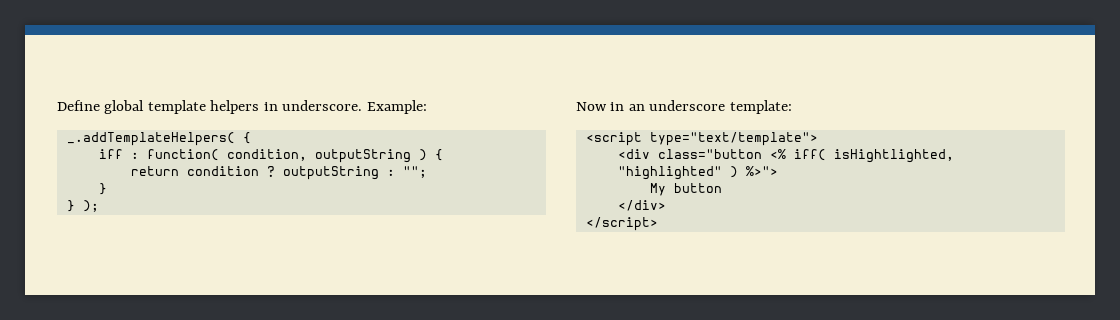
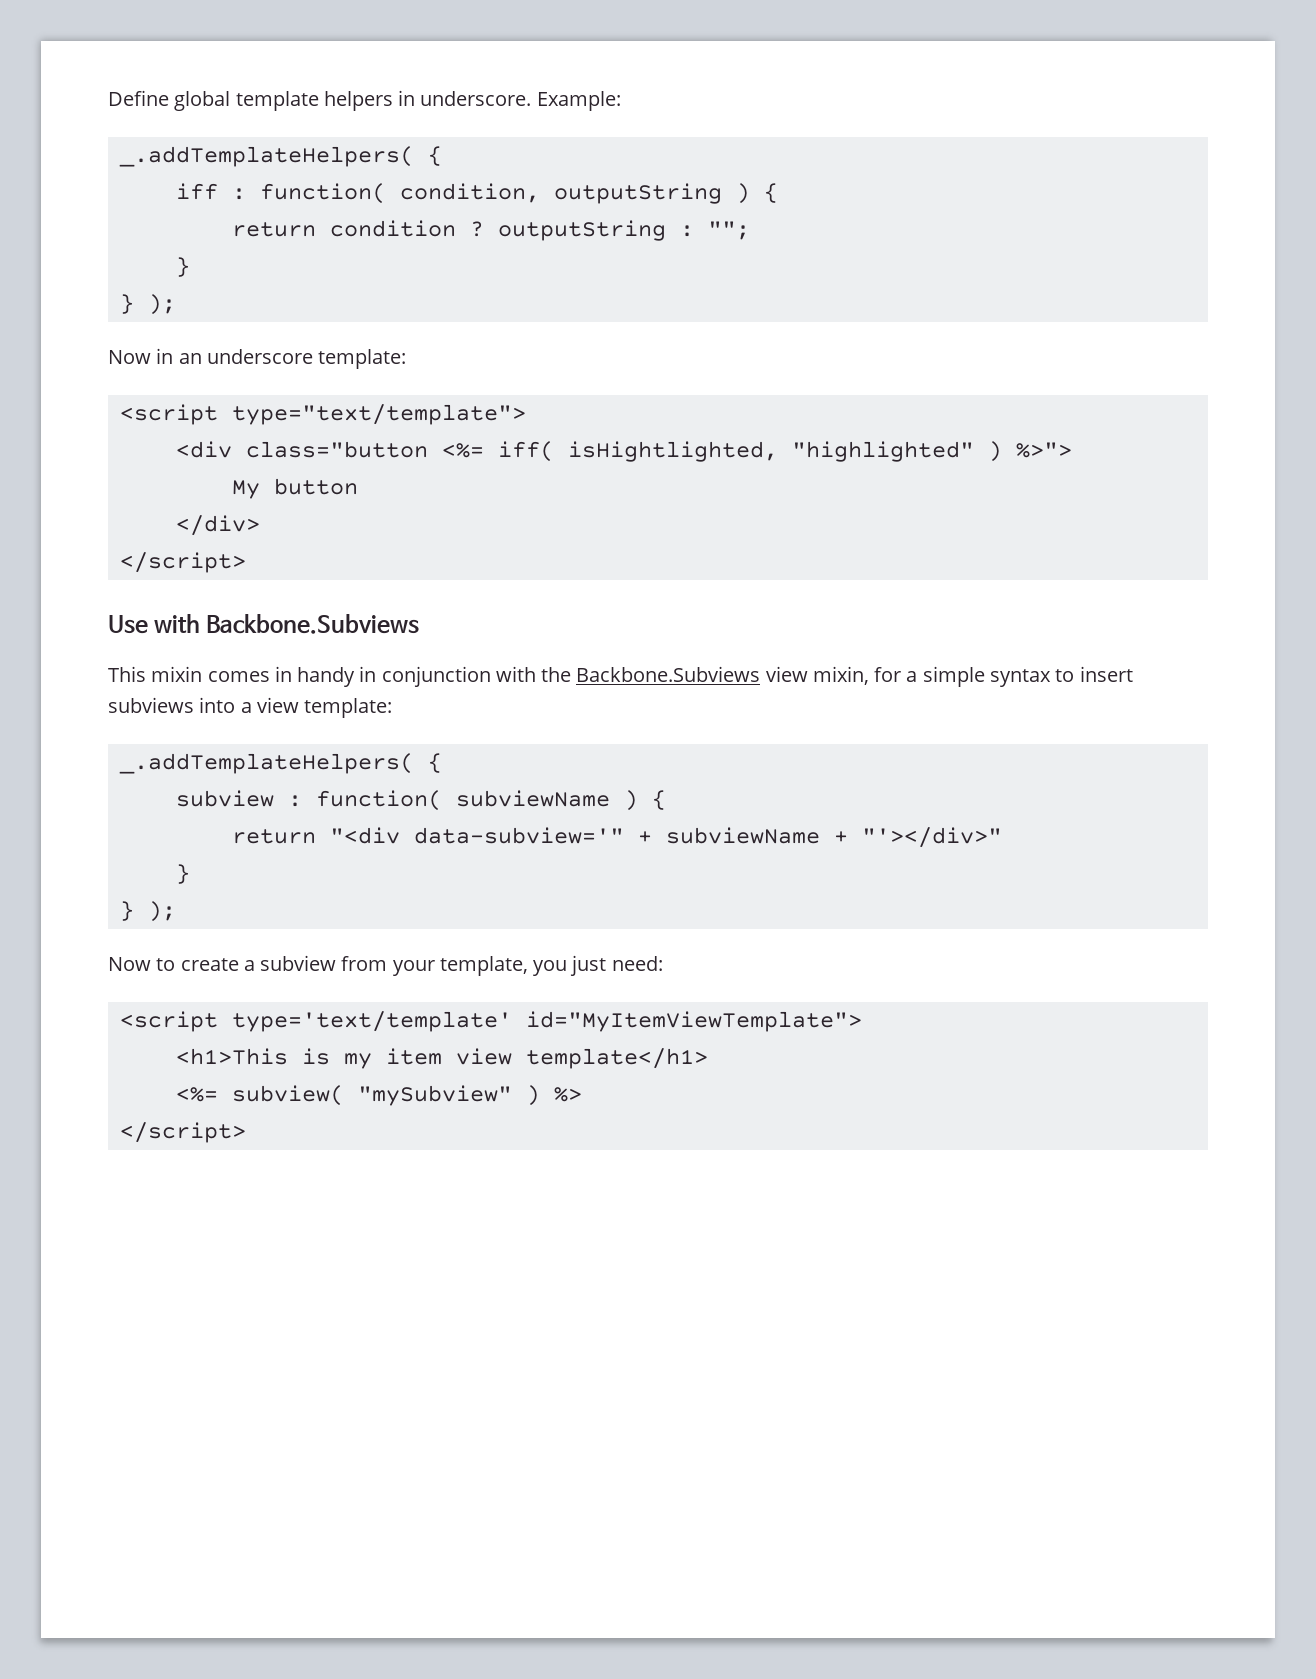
[769,149,786,159] <% -> [441,443,484,458] <%=
(658, 224) none -> [108,614,420,634] [108,666,1133,687] [108,697,393,718] [118,753,442,774] [175,790,666,811] [231,827,1002,848] [175,864,190,884] [119,901,176,922] [108,955,663,976] [119,1011,862,1032] [175,1048,708,1069] [175,1085,582,1106] [119,1122,246,1143] // Use with Backbone.Subviews // This mixin comes in handy in conjunction with the Backbone.Subviews view mixin, for a simple syntax to insert subviews into a view template: // _.addTemplateHelpers( { // subview : function( subviewName ) { // return "<div data-subview='" + subviewName + "'></div>" // } // } ); // Now to create a subview from your template, you just need: // <script type='text/template' id="MyItemViewTemplate"> // <h1>This is my item view template</h1> // <%= subview( "mySubview" ) %> // </script>

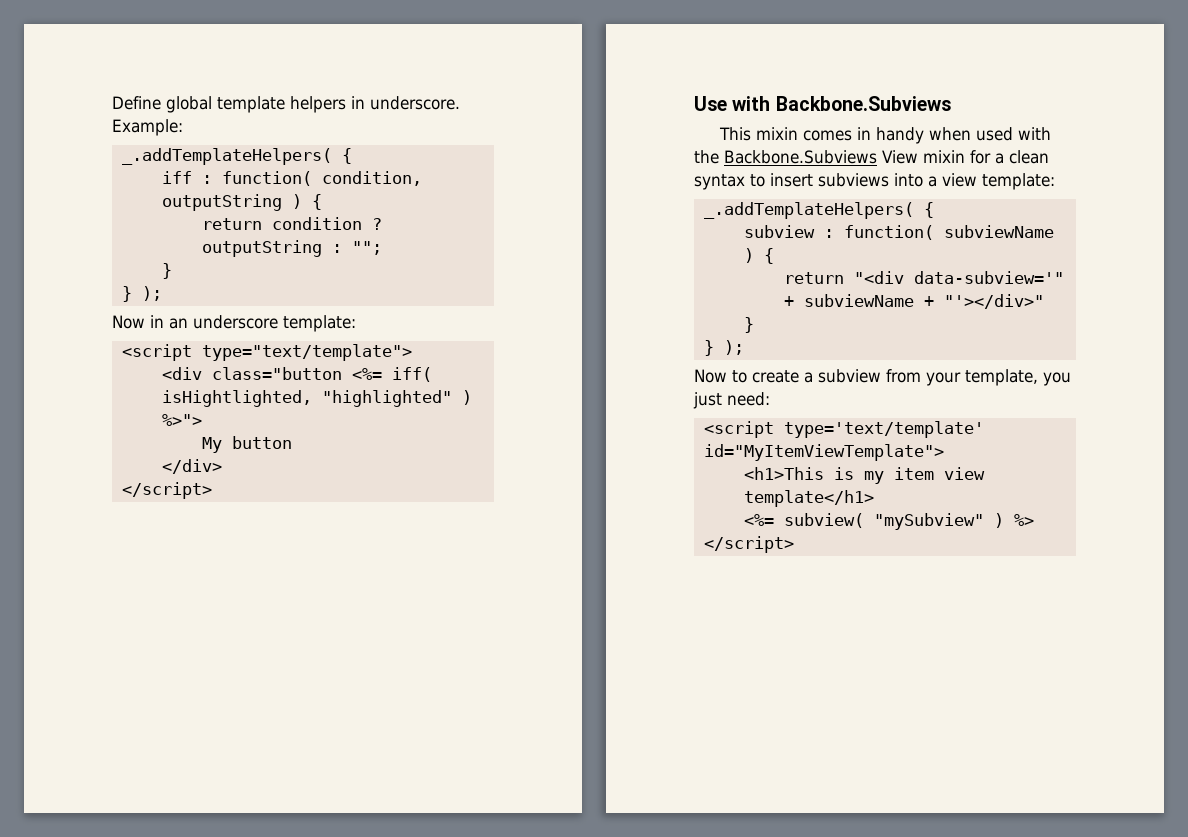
[359,666,491,687] in conjunction -> [929,127,1014,141] when used
[765,666,869,685] view mixin, -> [882,150,965,164] View mixin
[922,666,985,687] simple -> [1009,150,1049,164] clean

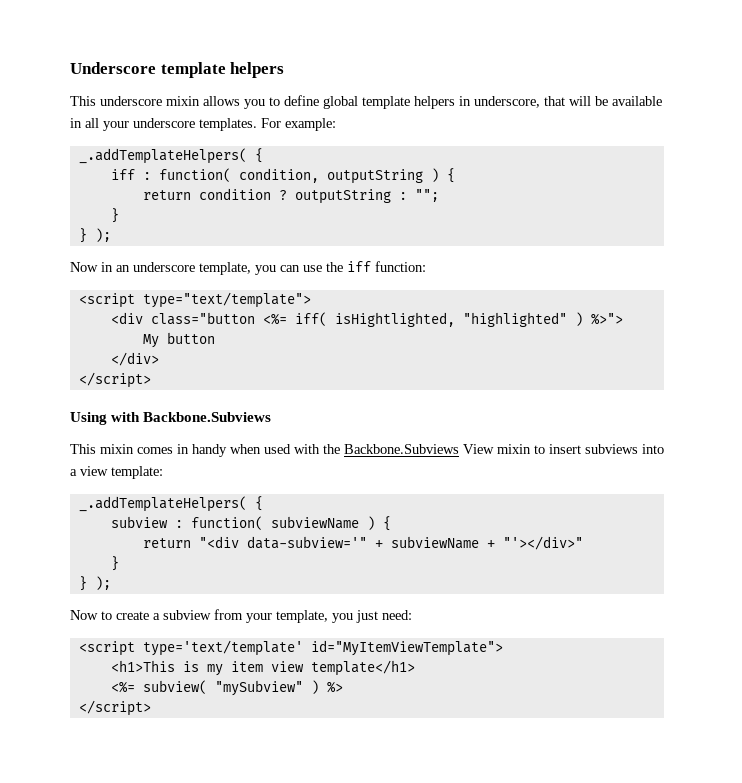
[112,96,460,113] [112,119,183,136] Define global template helpers in underscore. Example: -> [70,62,285,78] [70,95,662,109] [70,118,336,131] Underscore template helpers // This underscore mixin allows you to define global template helpers in underscore, that will be available in all your underscore templates. For example:
[283,315,356,332] template: -> [199,261,426,275] template, you can use the iff function:
[694,96,727,111] Use -> [70,412,107,425] Using
[970,150,1049,164] [694,174,745,190] for a clean syntax -> (531, 449) none

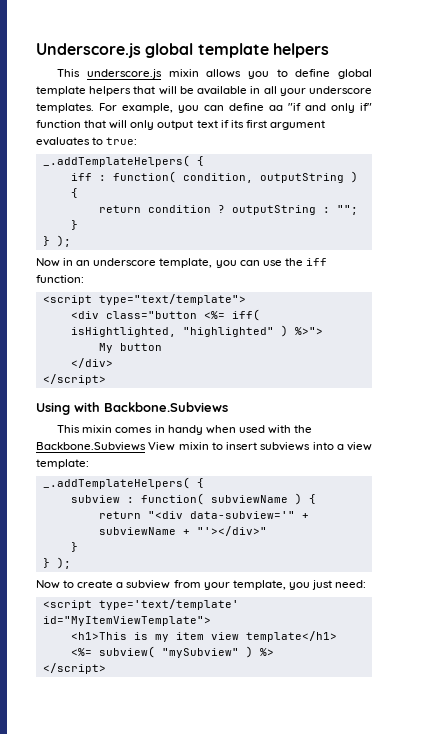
[70,62,156,74] Underscore -> [36,43,194,58] Underscore.js global
[100,96,162,106] underscore -> [86,69,162,79] underscore.js
[459,96,540,108] in underscore, -> (132, 91) none
[285,118,336,131] example: -> [122,103,372,113] [36,120,325,130] [36,137,138,146] example, you can define aa "if and only if" function that will only output text if its first argument evaluates to true:

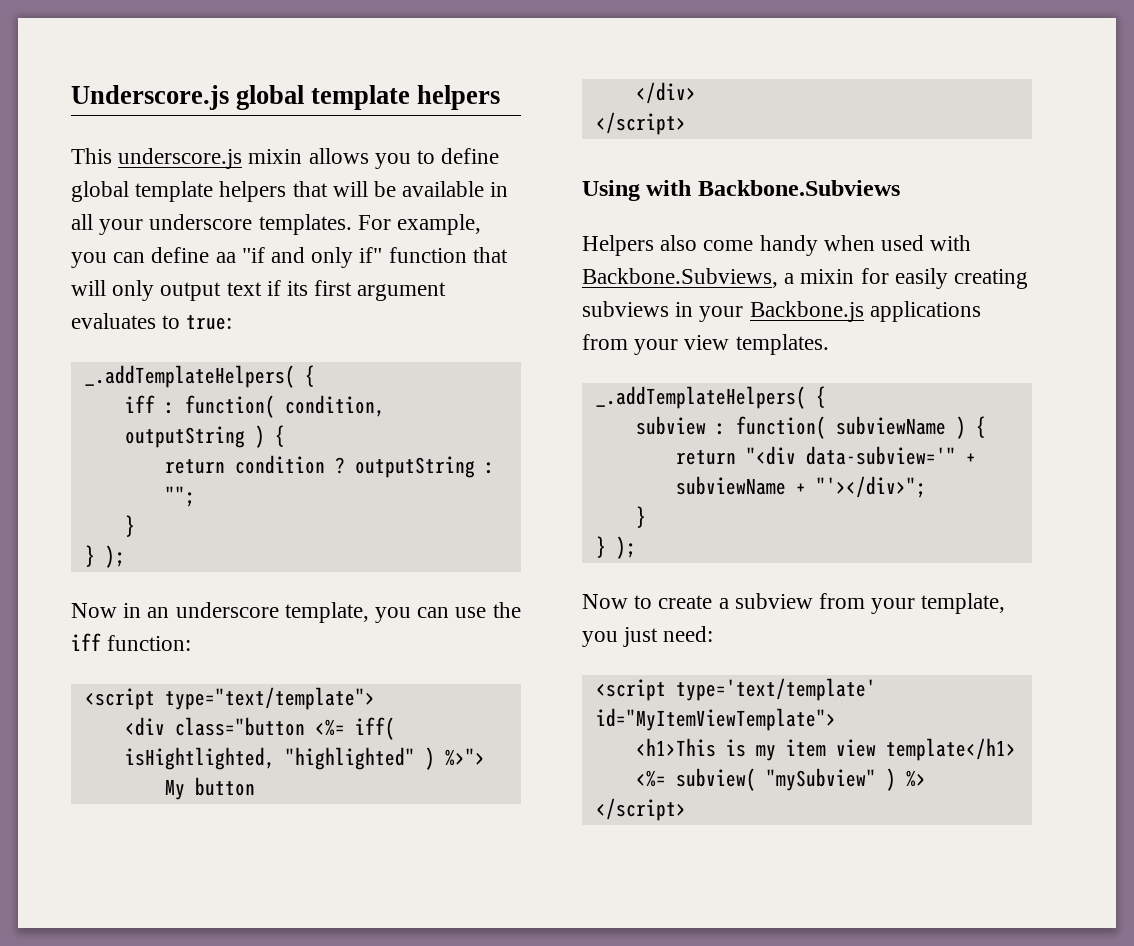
[57,425,313,435] [36,442,372,451] [36,459,89,469] This mixin comes in handy when used with the Backbone.Subviews View mixin to insert subviews into a view template: -> [582,235,972,256] [582,268,1029,289] [582,301,981,322] [582,334,829,355] Helpers also come handy when used with Backbone.Subviews, a mixin for easily creating subviews in your Backbone.js applications from your view templates.
[196,526,267,536] "'></div>" -> [815,476,926,498] "'></div>";

